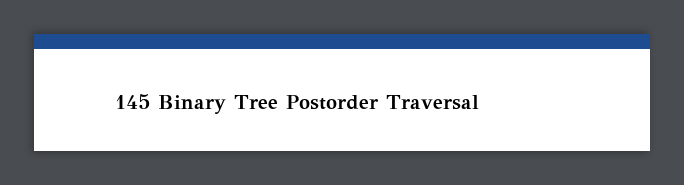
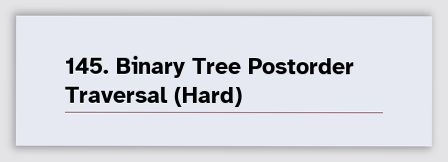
[115,94,150,109] 145 -> [65,57,110,74] 145.
(479, 102) none -> [173,86,242,108] (Hard)

